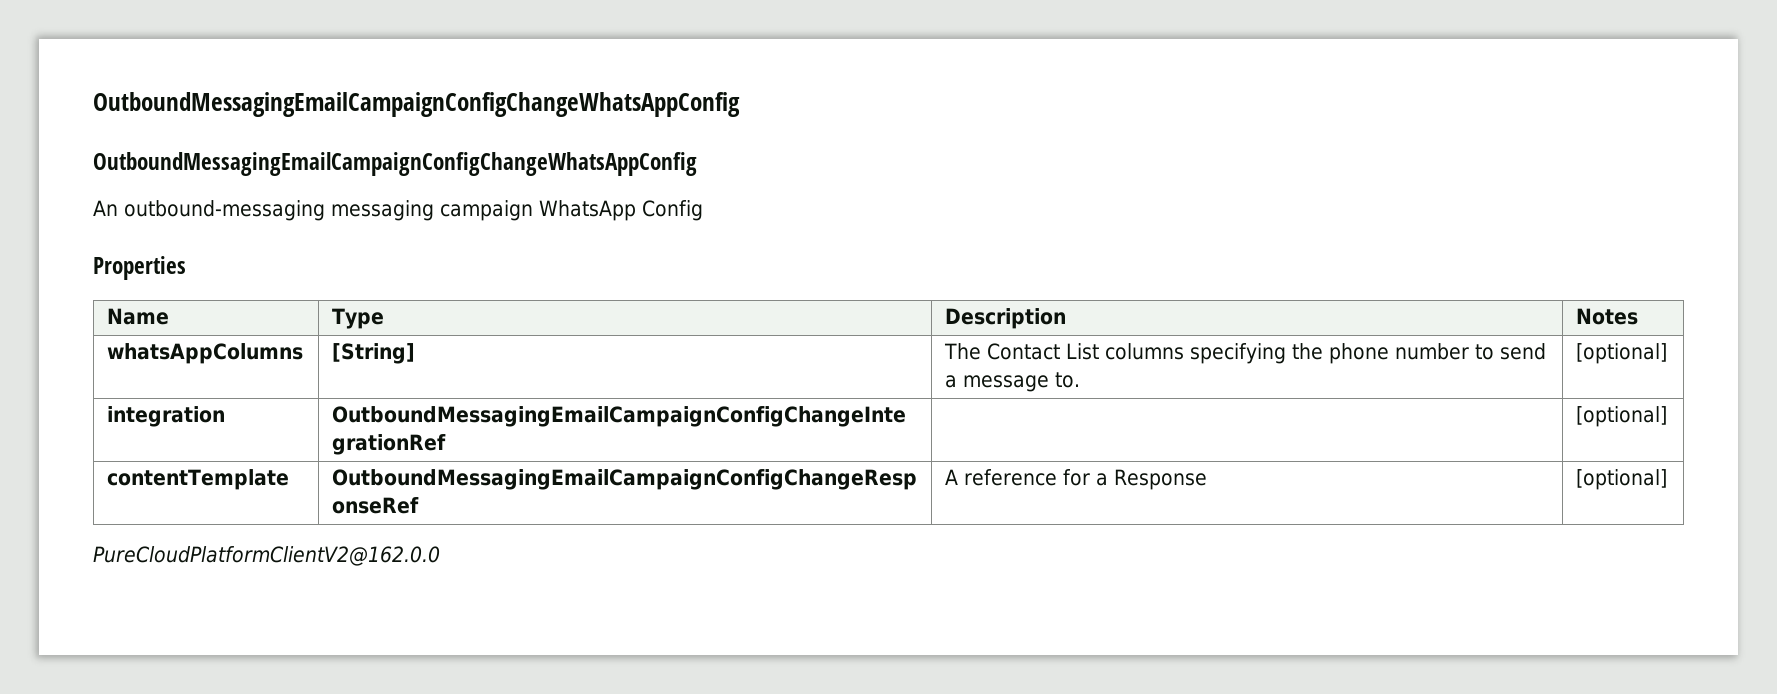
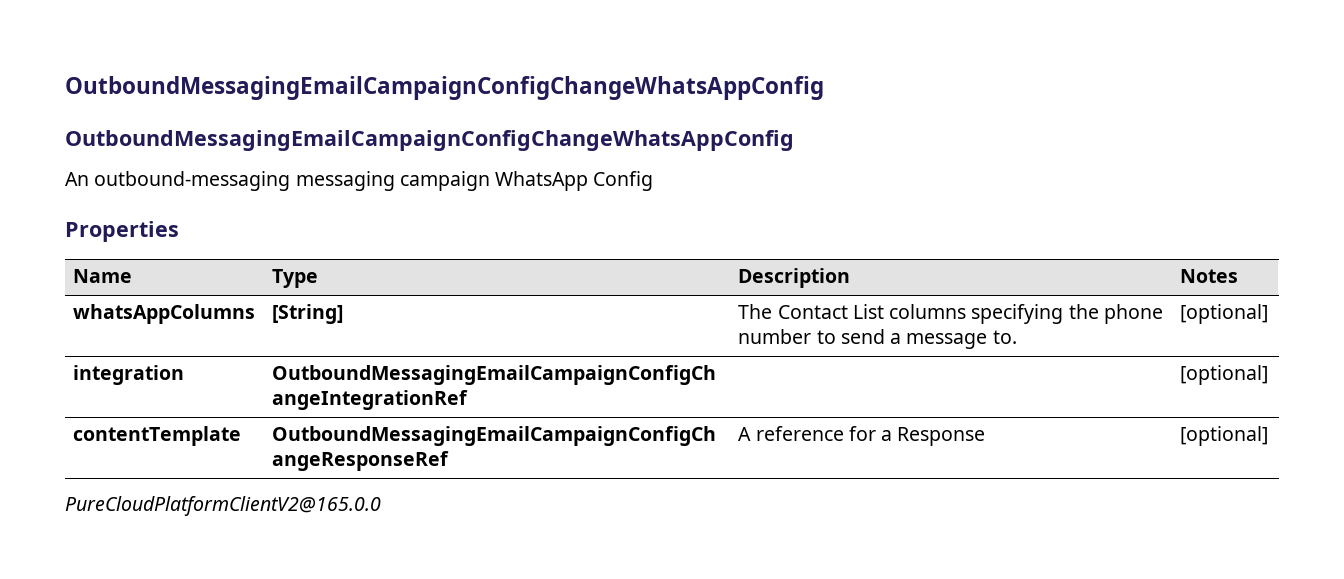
[93,546,440,566] PureCloudPlatformClientV2@162.0.0 -> [65,496,381,516] PureCloudPlatformClientV2@165.0.0

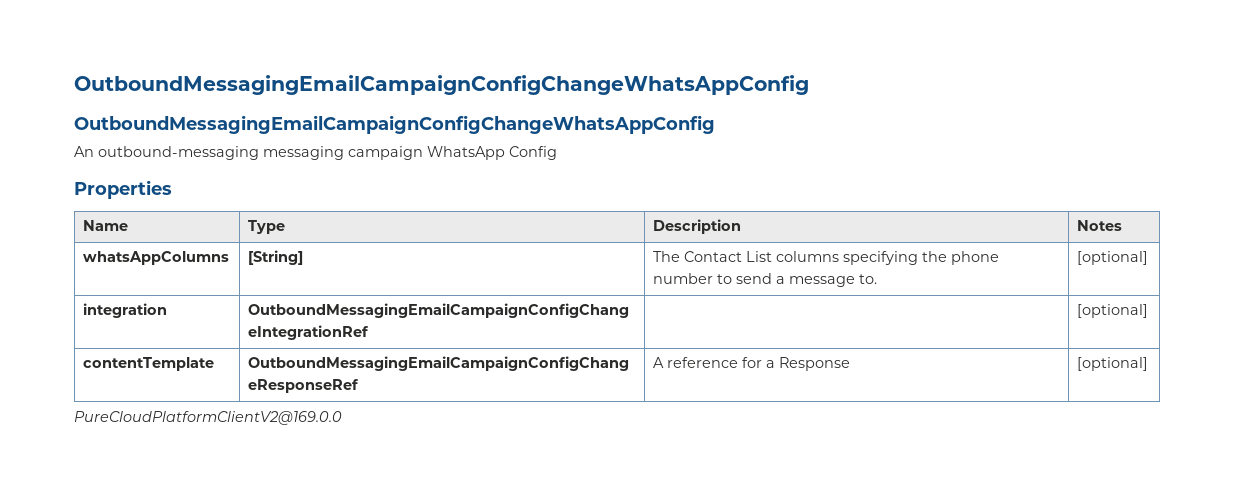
[65,496,381,516] PureCloudPlatformClientV2@165.0.0 -> [74,411,342,425] PureCloudPlatformClientV2@169.0.0

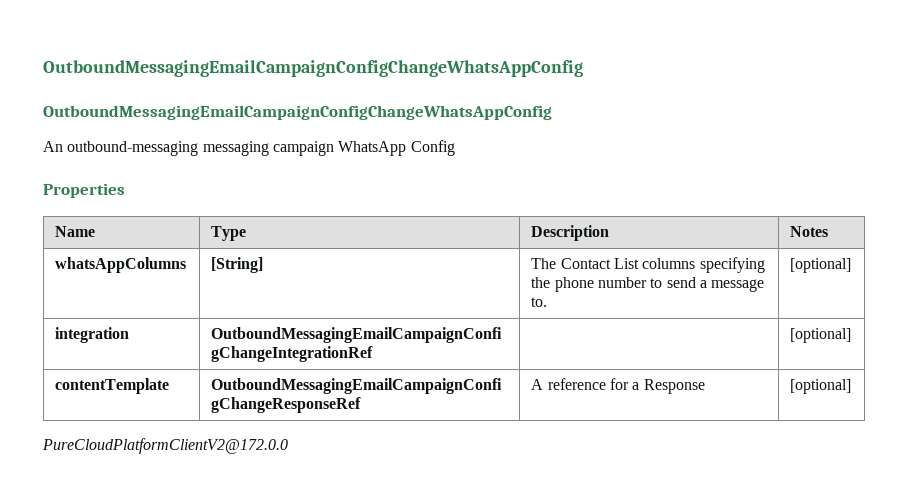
[74,411,342,425] PureCloudPlatformClientV2@169.0.0 -> [42,438,288,454] PureCloudPlatformClientV2@172.0.0

